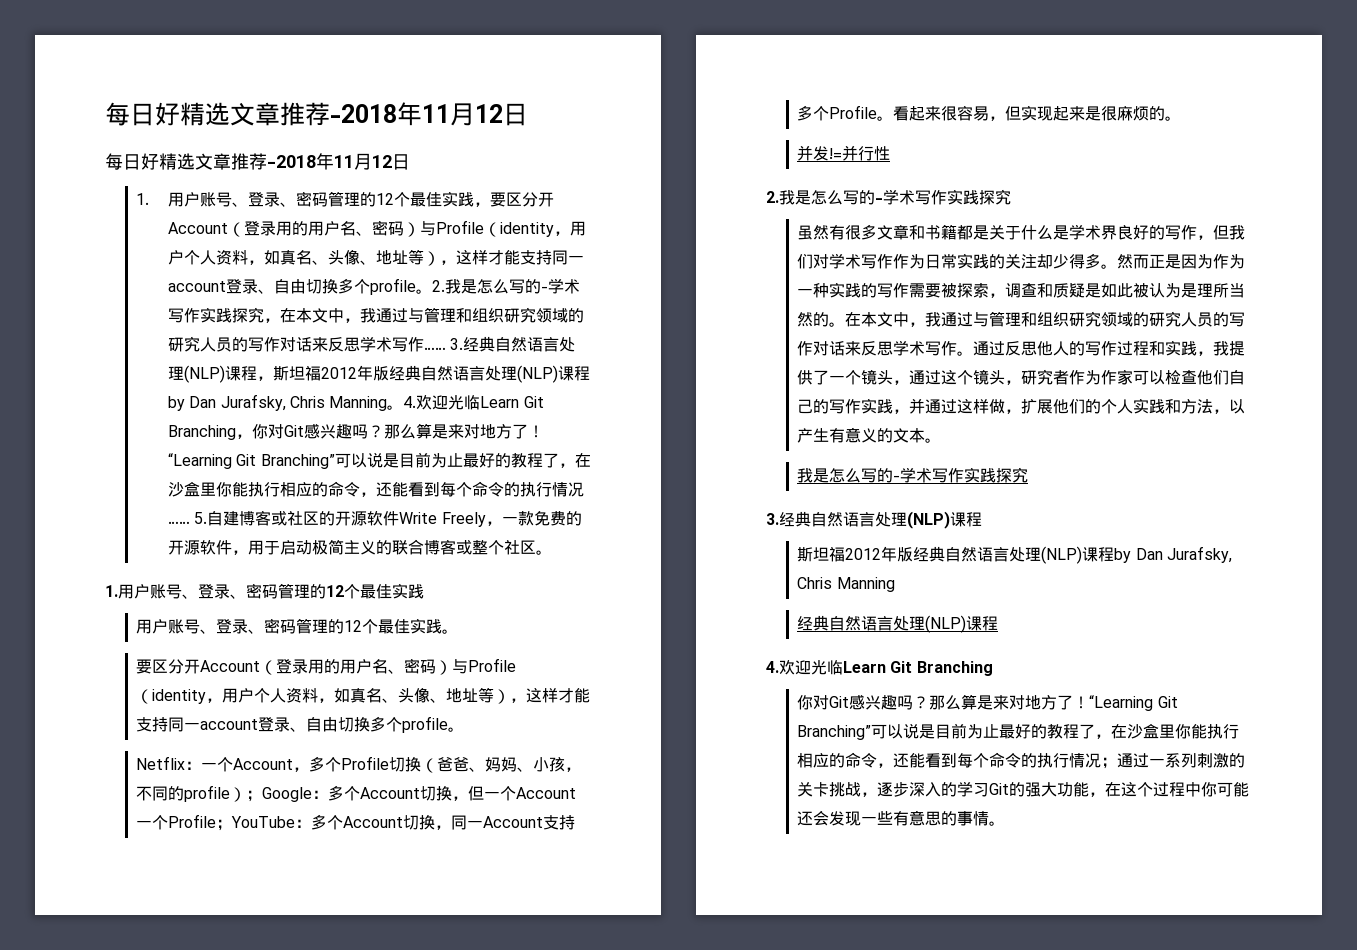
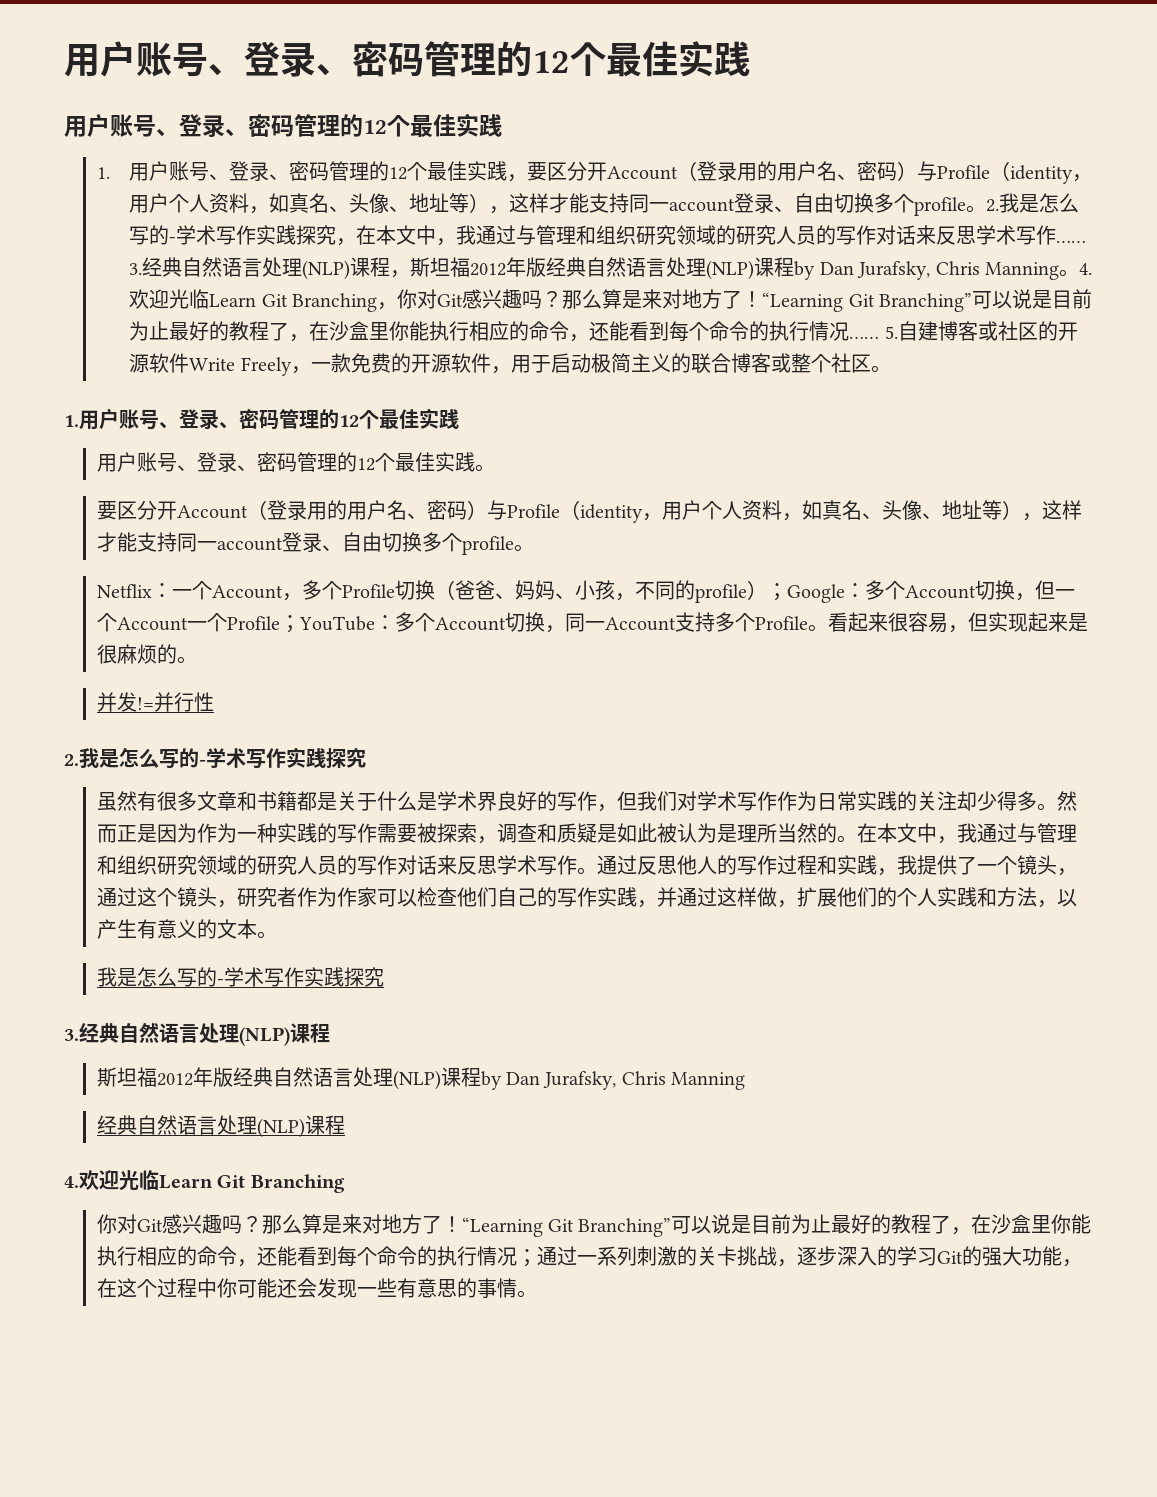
[105,102,528,126] [105,153,410,170] 每日好精选文章推荐-2018年11月12日 // 每日好精选文章推荐-2018年11月12日 -> [64,41,750,77] [64,113,502,138] 用户账号、登录、密码管理的12个最佳实践 // 用户账号、登录、密码管理的12个最佳实践

